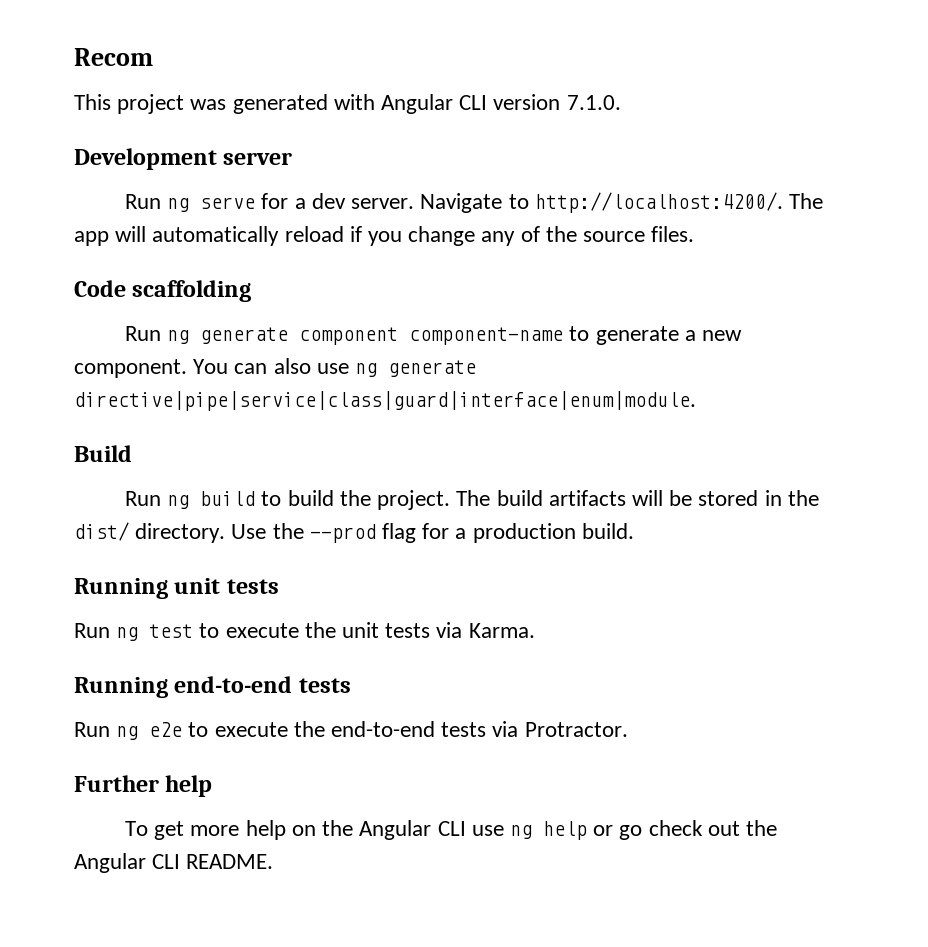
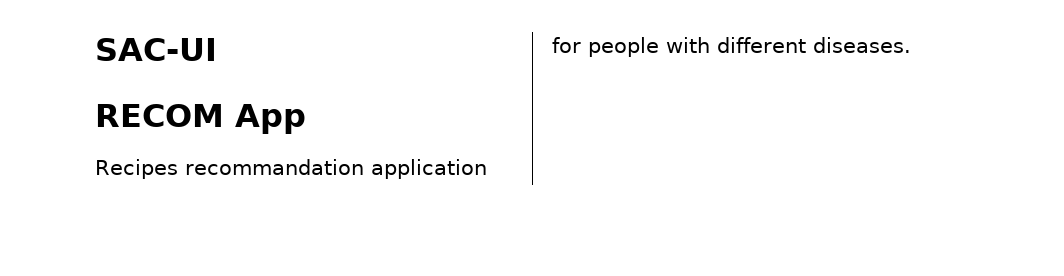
[74,48,153,66] [74,94,621,114] [74,148,293,170] [125,192,823,213] [74,226,695,246] [74,280,252,302] [125,326,743,345] [74,358,477,378] [74,391,696,411] [74,445,132,462] [125,490,819,510] [74,522,634,543] [74,578,279,599] [74,622,535,641] [74,676,351,698] [74,721,628,740] [74,775,213,797] [125,820,777,840] [74,853,274,873] Recom // This project was generated with Angular CLI version 7.1.0. // Development server // Run ng serve for a dev server. Navigate to http://localhost:4200/. The app will automatically reload if you change any of the source files. // Code scaffolding // Run ng generate component component-name to generate a new component. You can also use ng generate directive|pipe|service|class|guard|interface|enum|module. // Build // Run ng build to build the project. The build artifacts will be stored in the dist/ directory. Use the --prod flag for a production build. // Running unit tests // Run ng test to execute the unit tests via Karma. // Running end-to-end tests // Run ng e2e to execute the end-to-end tests via Protractor. // Further help // To get more help on the Angular CLI use ng help or go check out the Angular CLI README. -> [95,38,217,61] [95,104,306,134] [95,159,487,179] [552,37,911,57] SAC-UI // RECOM App // Recipes recommandation application for people with different diseases.

